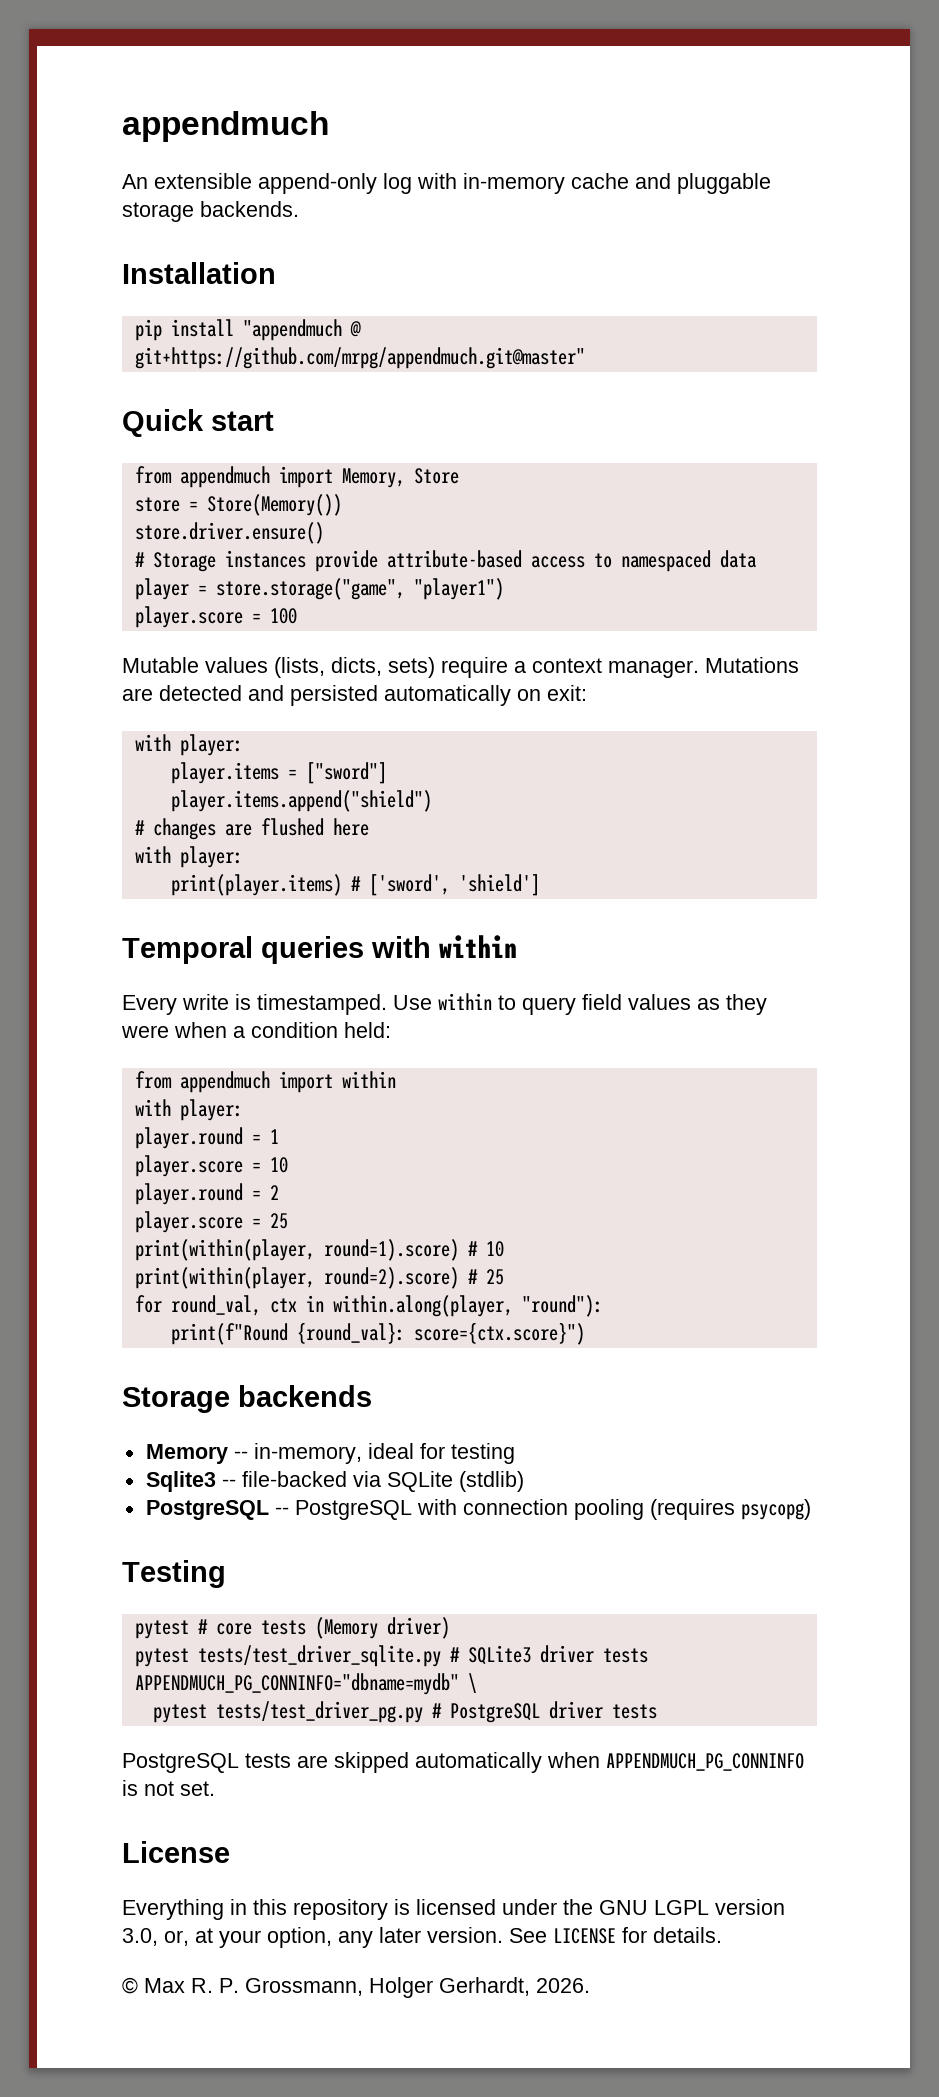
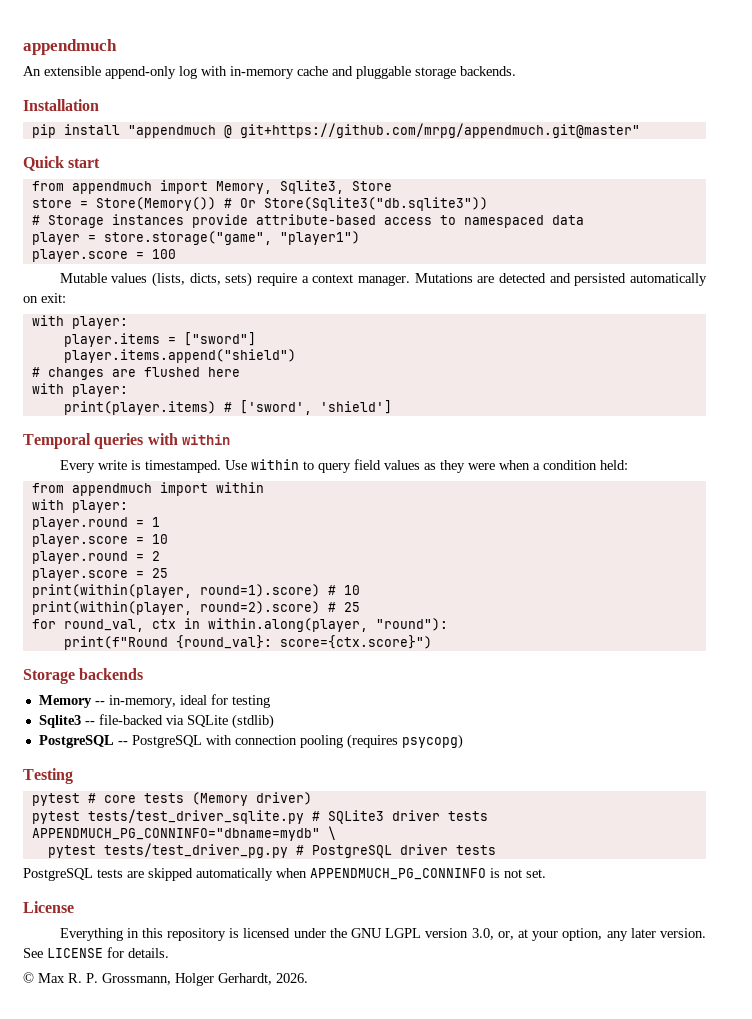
(405, 478) none -> [279,180,344,194] Sqlite3,
[134,522,324,544] // store.driver.ensure() -> [223,197,488,211] # Or Store(Sqlite3("db.sqlite3"))

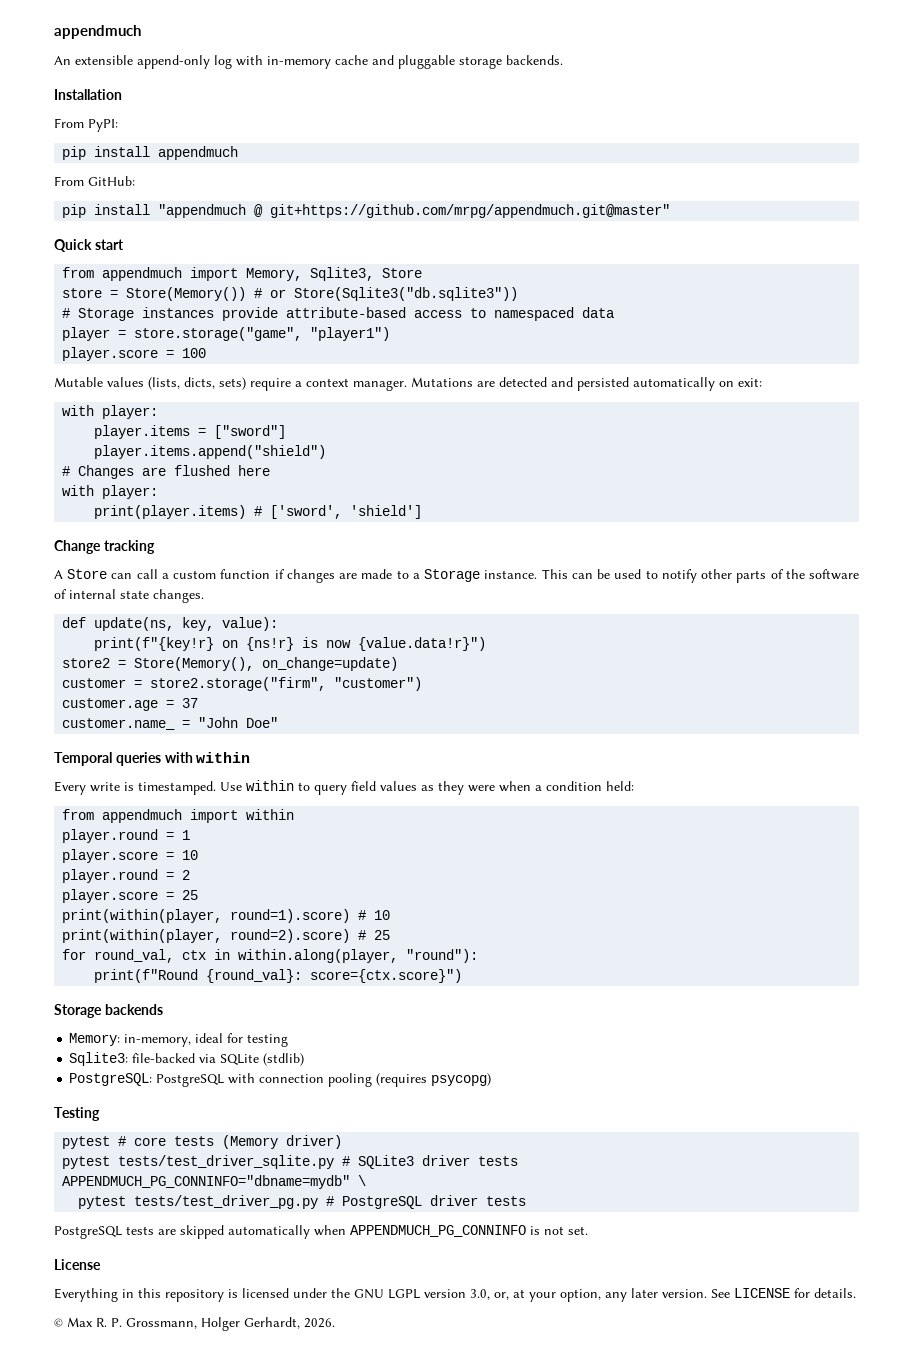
(99, 105) none -> [54,118,118,132] [62,146,239,160] [54,176,135,186] // From PyPI: // pip install appendmuch // From GitHub:
[239,198,256,208] Or -> [270,289,287,298] or
[47,367,104,380] changes -> [78,465,135,479] Changes
(392, 407) none -> [54,540,155,554] [54,569,860,583] [54,589,204,603] [62,617,279,631] [94,637,487,651] [62,657,399,671] [62,677,423,691] [62,698,199,711] [62,717,279,730] // Change tracking // A Store can call a custom function if changes are made to a Storage instance. This can be used to notify other parts of the software of internal state changes. // def update(ns, key, value): // print(f"{key!r} on {ns!r} is now {value.data!r}") // store2 = Store(Memory(), on_change=update) // customer = store2.storage("firm", "customer") // customer.age = 37 // customer.name_ = "John Doe"
[31,499,128,513] // with player: -> (295, 814) none
[38,695,105,708] Memory -- -> [69,1033,121,1046] Memory:
[38,715,95,728] Sqlite3 -- -> [69,1052,129,1066] Sqlite3:
[38,735,128,748] PostgreSQL -- -> [69,1073,153,1086] PostgreSQL:

